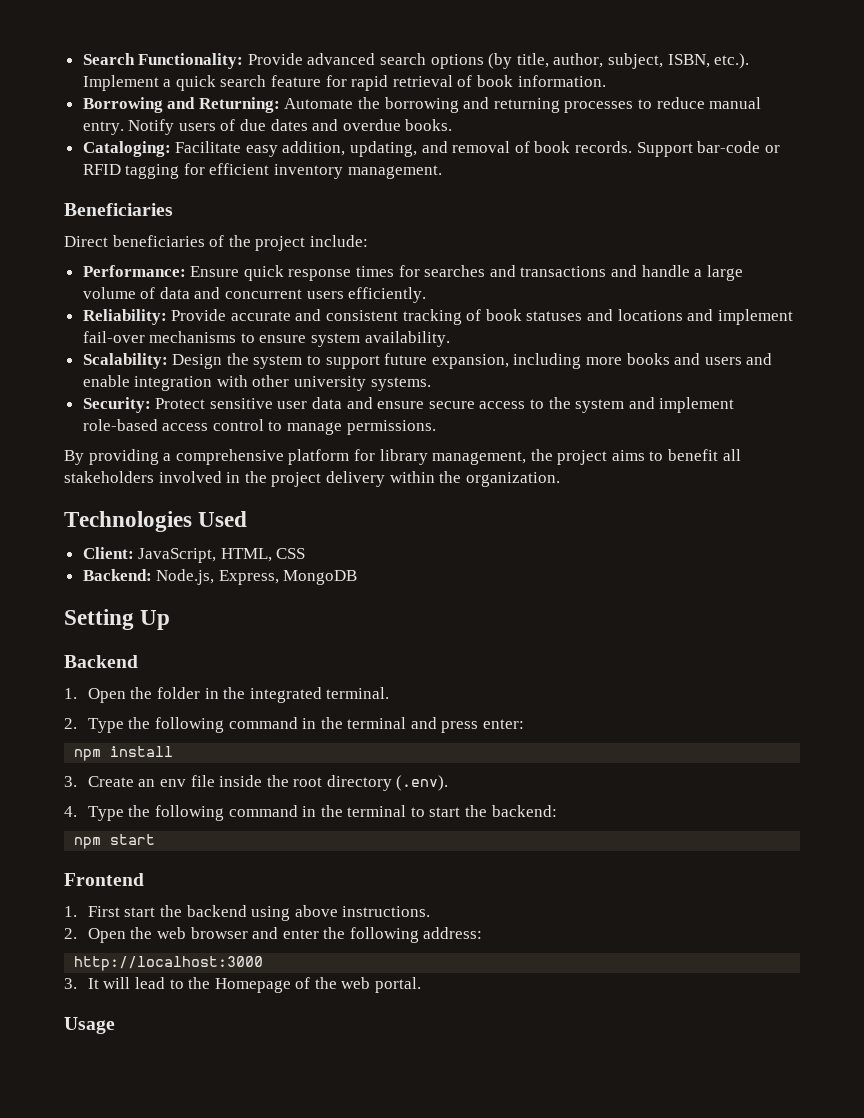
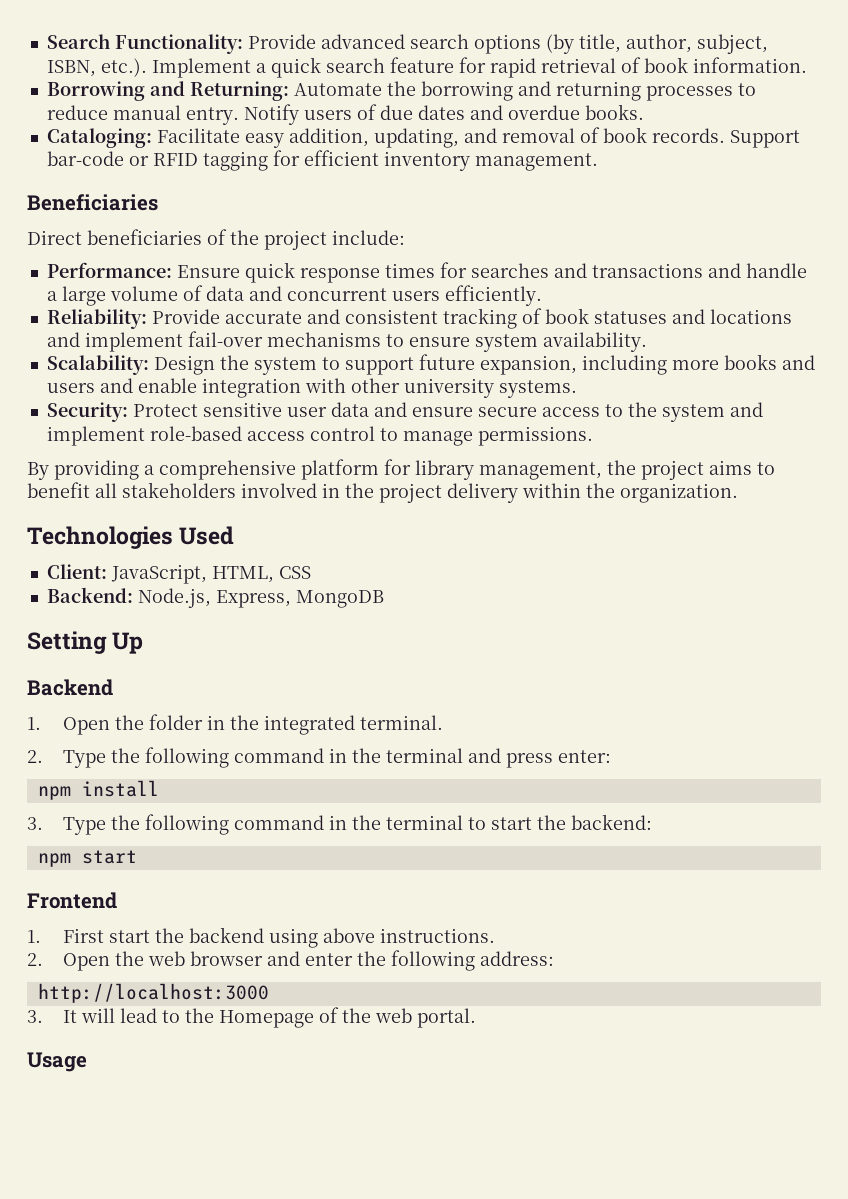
[87,775,449,791] [64,806,77,817] Create an env file inside the root directory (.env). // 4. -> (43, 823) none

